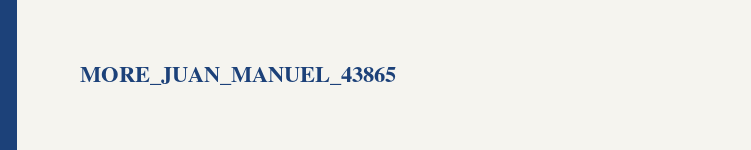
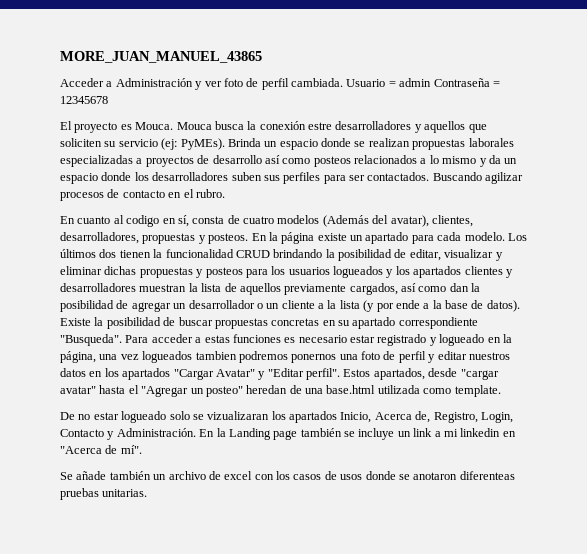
(396, 76) none -> [60,78,500,90] [60,96,108,104] [60,121,487,133] [60,138,514,150] [60,155,518,167] [60,172,524,184] [60,189,225,201] [60,215,473,227] [60,232,527,244] [60,249,503,261] [60,266,513,278] [60,283,481,295] [60,300,520,312] [60,317,478,329] [60,334,512,346] [60,351,510,363] [60,368,499,380] [60,385,501,397] [60,411,513,423] [60,428,516,440] [60,445,142,454] [60,471,515,480] [60,488,148,500] // Acceder a Administración y ver foto de perfil cambiada. Usuario = admin Contraseña = 12345678 // El proyecto es Mouca. Mouca busca la conexión estre desarrolladores y aquellos que soliciten su servicio (ej: PyMEs). Brinda un espacio donde se realizan propuestas laborales especializadas a proyectos de desarrollo así como posteos relacionados a lo mismo y da un espacio donde los desarrolladores suben sus perfiles para ser contactados. Buscando agilizar procesos de contacto en el rubro. // En cuanto al codigo en sí, consta de cuatro modelos (Además del avatar), clientes, desarrolladores, propuestas y posteos. En la página existe un apartado para cada modelo. Los últimos dos tienen la funcionalidad CRUD brindando la posibilidad de editar, visualizar y eliminar dichas propuestas y posteos para los usuarios logueados y los apartados clientes y desarrolladores muestran la lista de aquellos previamente cargados, así como dan la posibilidad de agregar un desarrollador o un cliente a la lista (y por ende a la base de datos). Existe la posibilidad de buscar propuestas concretas en su apartado correspondiente "Busqueda". Para acceder a estas funciones es necesario estar registrado y logueado en la página, una vez logueados tambien podremos ponernos una foto de perfil y editar nuestros datos en los apartados "Cargar Avatar" y "Editar perfil". Estos apartados, desde "cargar avatar" hasta el "Agregar un posteo" heredan de una base.html utilizada como template. // De no estar logueado solo se vizualizaran los apartados Inicio, Acerca de, Registro, Login, Contacto y Administración. En la Landing page también se incluye un link a mi linkedin en "Acerca de mí". // Se añade también un archivo de excel con los casos de usos donde se anotaron diferenteas pruebas unitarias.

